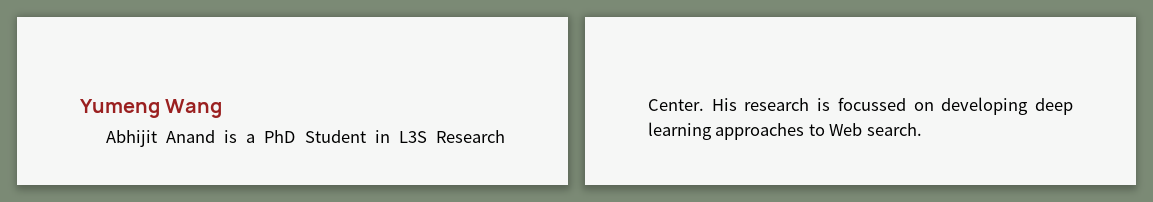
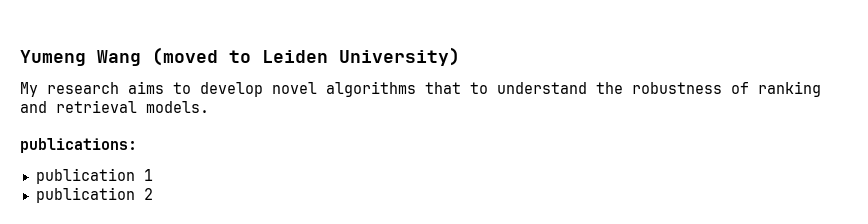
[105,130,505,147] [648,97,1073,115] [648,122,922,140] // Abhijit Anand is a PhD Student in L3S Research Center. His research is focussed on developing deep learning approaches to Web search. -> [152,47,460,66] [20,81,821,97] [20,100,209,113] [20,138,137,153] [35,168,153,184] [35,187,153,203] (moved to Leiden University) // My research aims to develop novel algorithms that to understand the robustness of ranking and retrieval models. // publications: // publication 1 // publication 2

